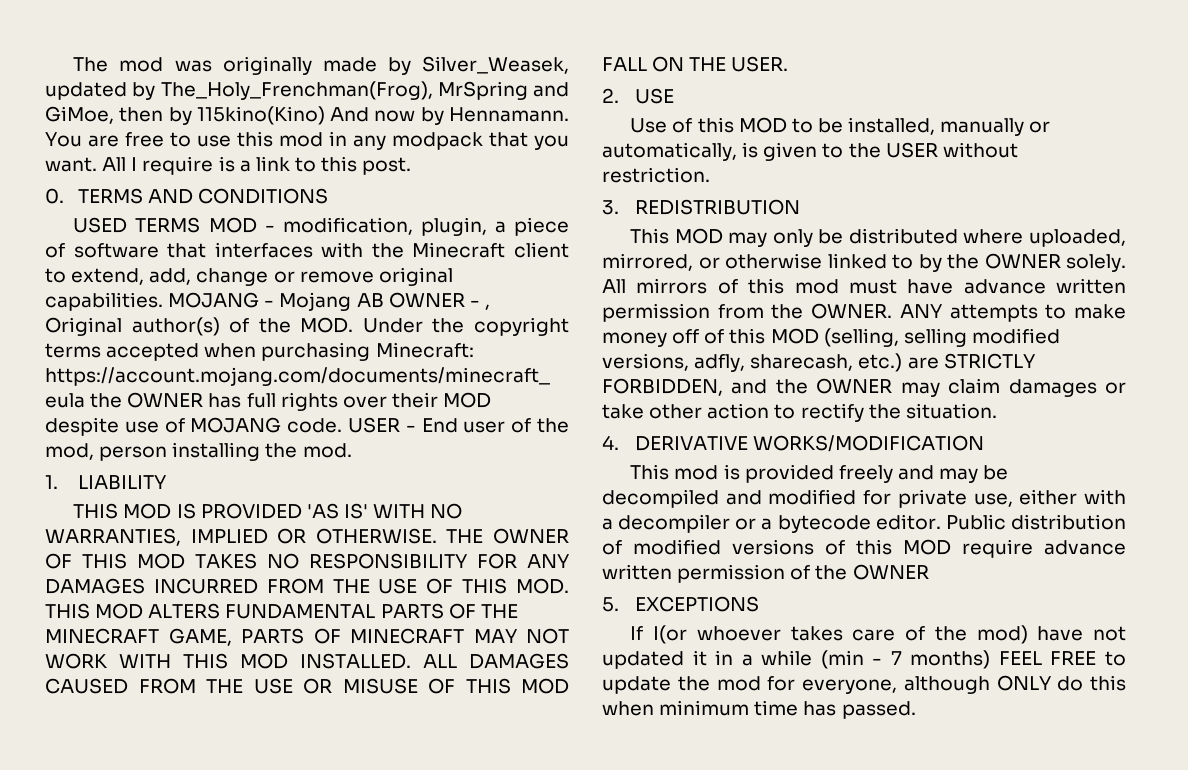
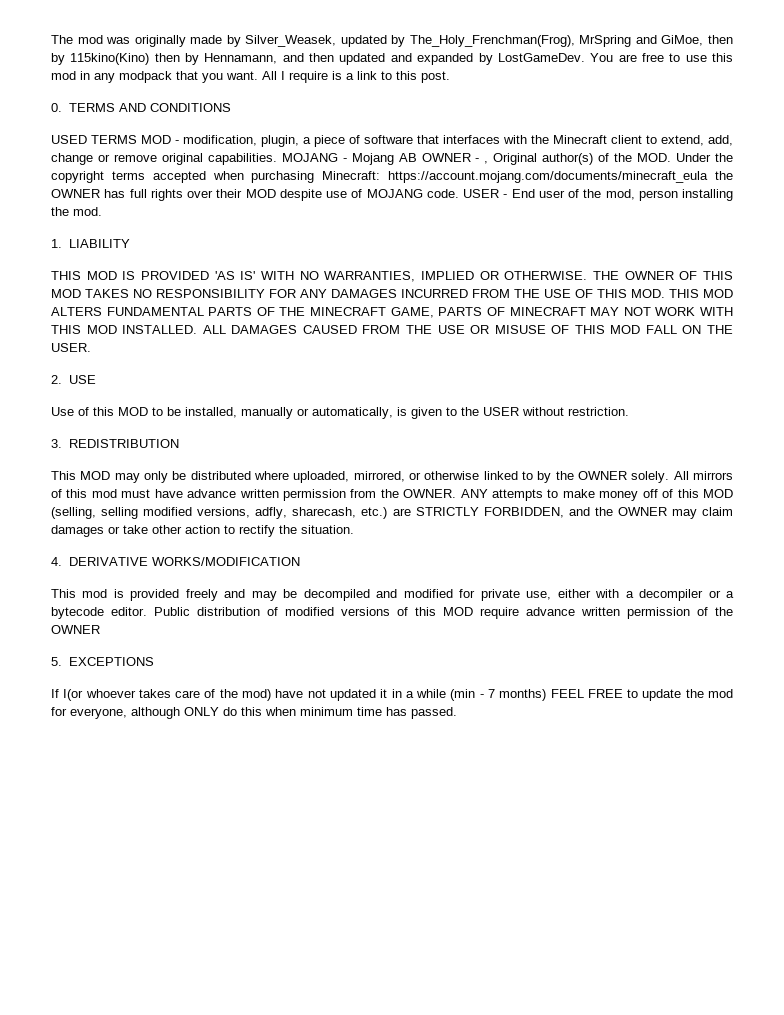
[330,107,569,125] And now by Hennamann. -> [154,53,585,65] then by Hennamann, and then updated and expanded by LostGameDev.

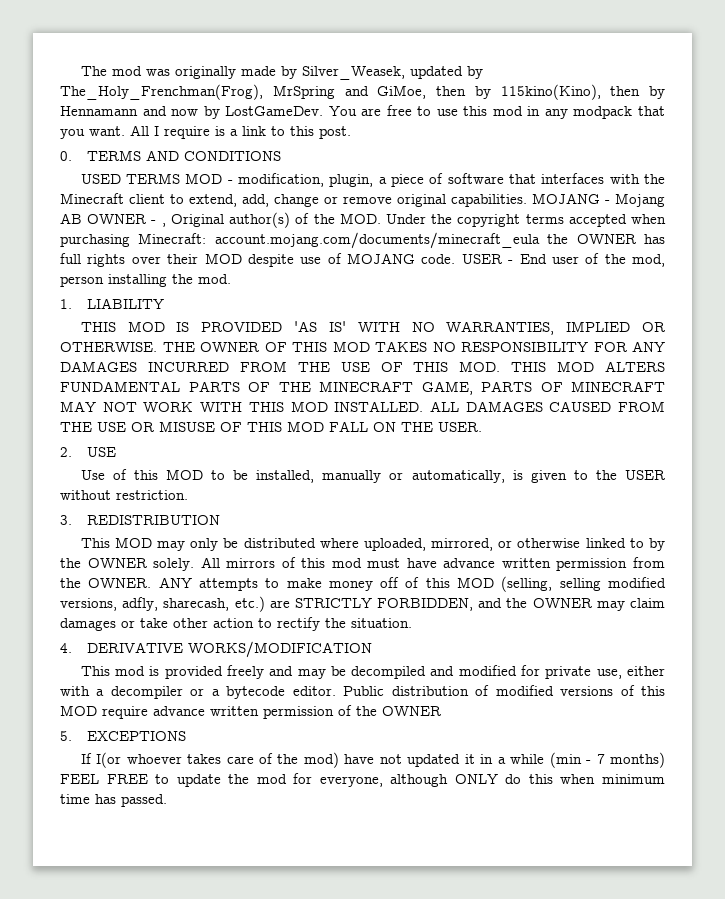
[70,53,474,65] 115kino(Kino) then by Hennamann, and then updated and expanded -> [500,84,665,100] [60,106,199,116] 115kino(Kino), then by Hennamann and now
[388,171,709,183] https://account.mojang.com/documents/minecraft_eula -> [214,232,540,249] account.mojang.com/documents/minecraft_eula

